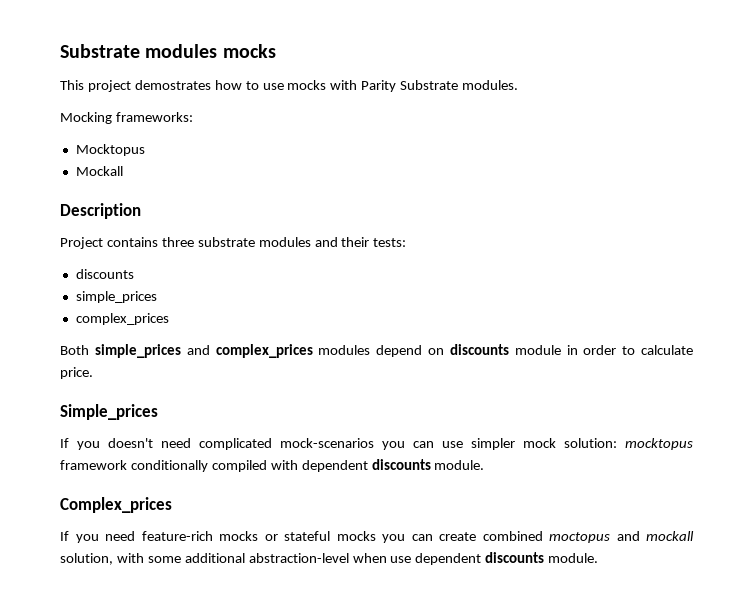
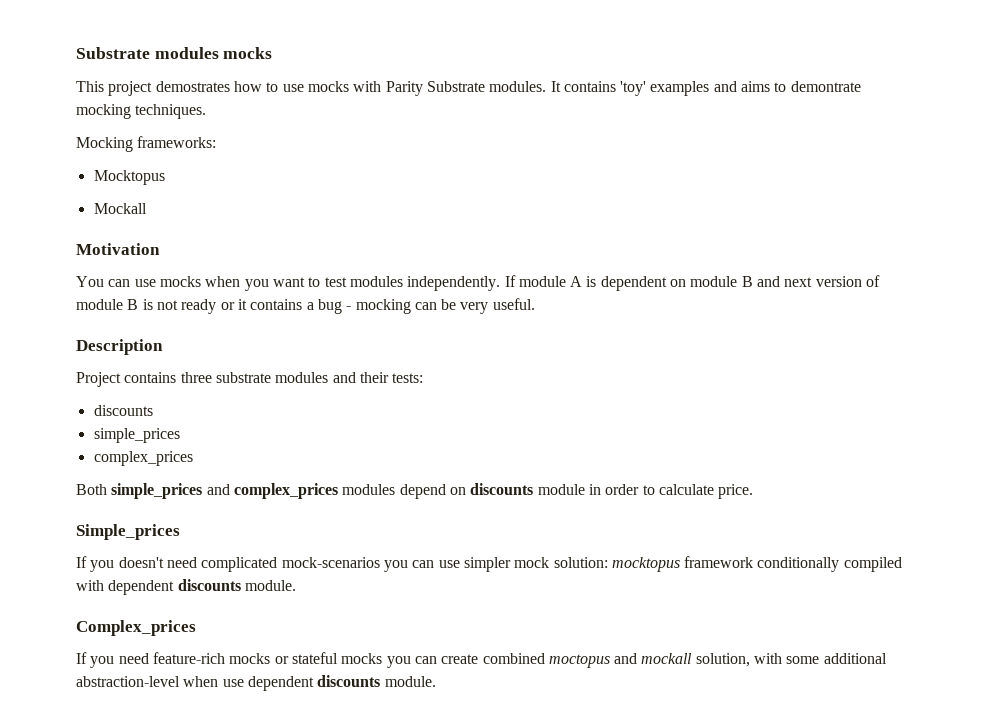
[60,112,193,124] [75,144,145,156] [75,166,123,176] // Mocking frameworks: // Mocktopus // Mockall -> [550,81,861,96] [76,104,207,119] [76,136,217,152] [93,170,165,185] [93,203,147,214] [76,243,160,255] [76,275,881,291] [76,298,535,314] It contains 'toy' examples and aims to demontrate mocking techniques. // Mocking frameworks: // Mocktopus // Mockall // Motivation // You can use mocks when you want to test modules independently. If module A is dependent on module B and next version of module B is not ready or it contains a bug - mocking can be very useful.

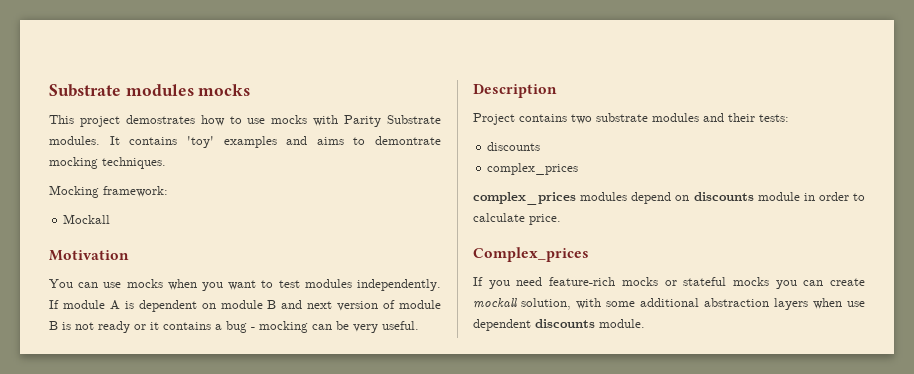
[137,136,217,148] [93,170,165,185] frameworks: // Mocktopus -> [103,186,168,197] framework:
[180,372,212,383] three -> [571,114,592,124] two
[93,428,180,443] // simple_prices -> (541, 146) none
[76,483,230,499] Both simple_prices and -> (579, 169) none
[76,524,180,540] [76,556,902,572] [76,579,296,595] // Simple_prices // If you doesn't need complicated mock-scenarios you can use simpler mock solution: mocktopus framework conditionally compiled with dependent discounts module. -> (561, 219) none
[482,653,638,668] combined moctopus and -> (865, 282) none
[76,676,180,687] abstraction-level -> [704,298,808,310] abstraction layers

